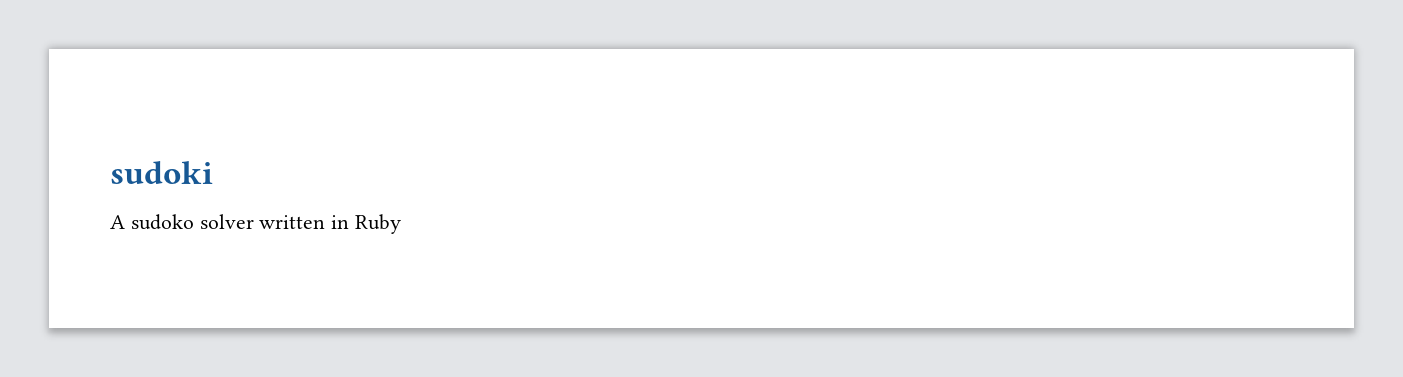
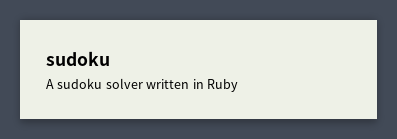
[110,161,213,184] sudoki -> [46,51,110,66] sudoku
[130,214,194,230] sudoko -> [57,78,103,89] sudoku

